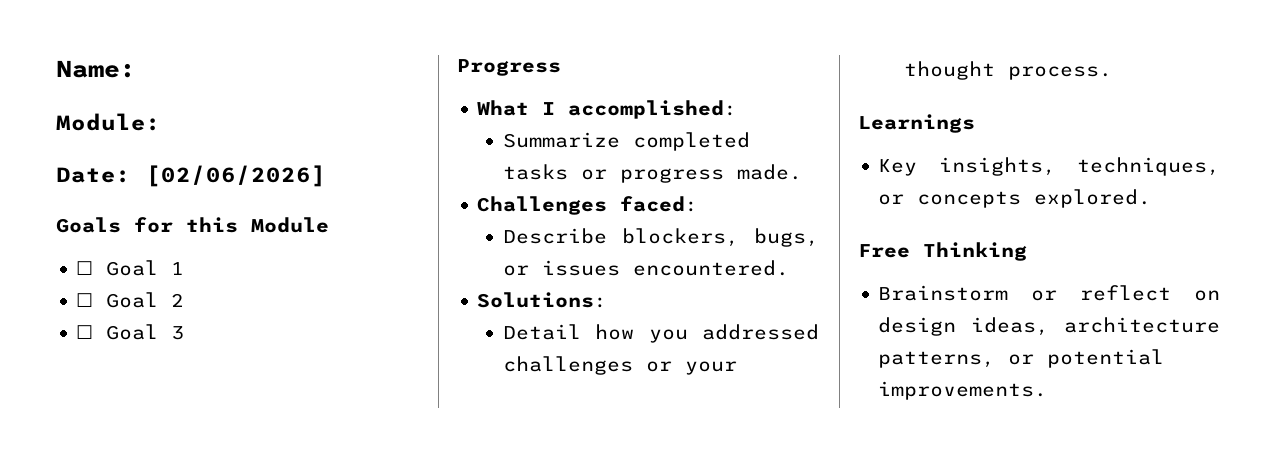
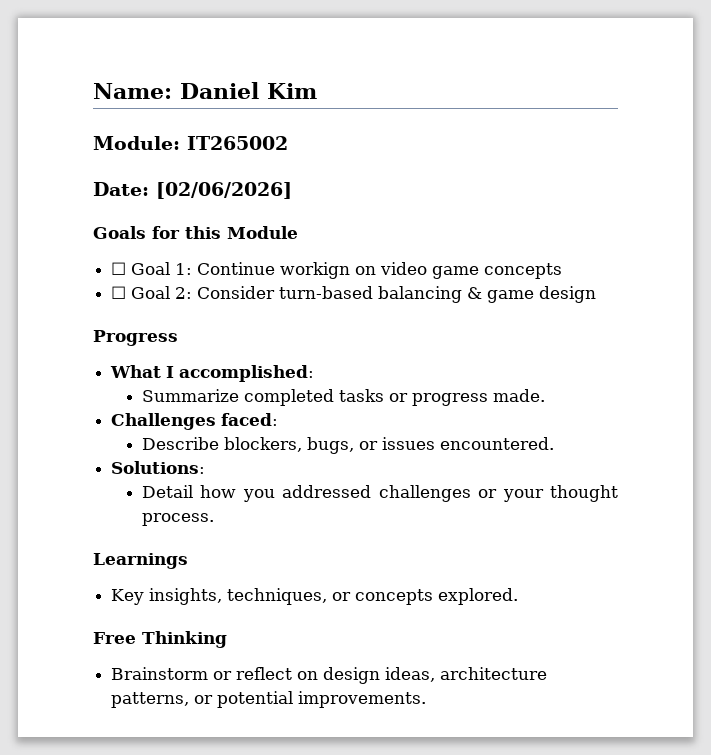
(136, 69) none -> [180,82,317,99] Daniel Kim
(161, 122) none -> [187,136,288,150] IT265002
[171,262,185,275] [76,292,185,308] [76,324,185,340] 1 // ☐ Goal 2 // ☐ Goal 3 -> [175,262,563,279] [111,286,597,303] 1: Continue workign on video game concepts // ☐ Goal 2: Consider turn-based balancing & game design

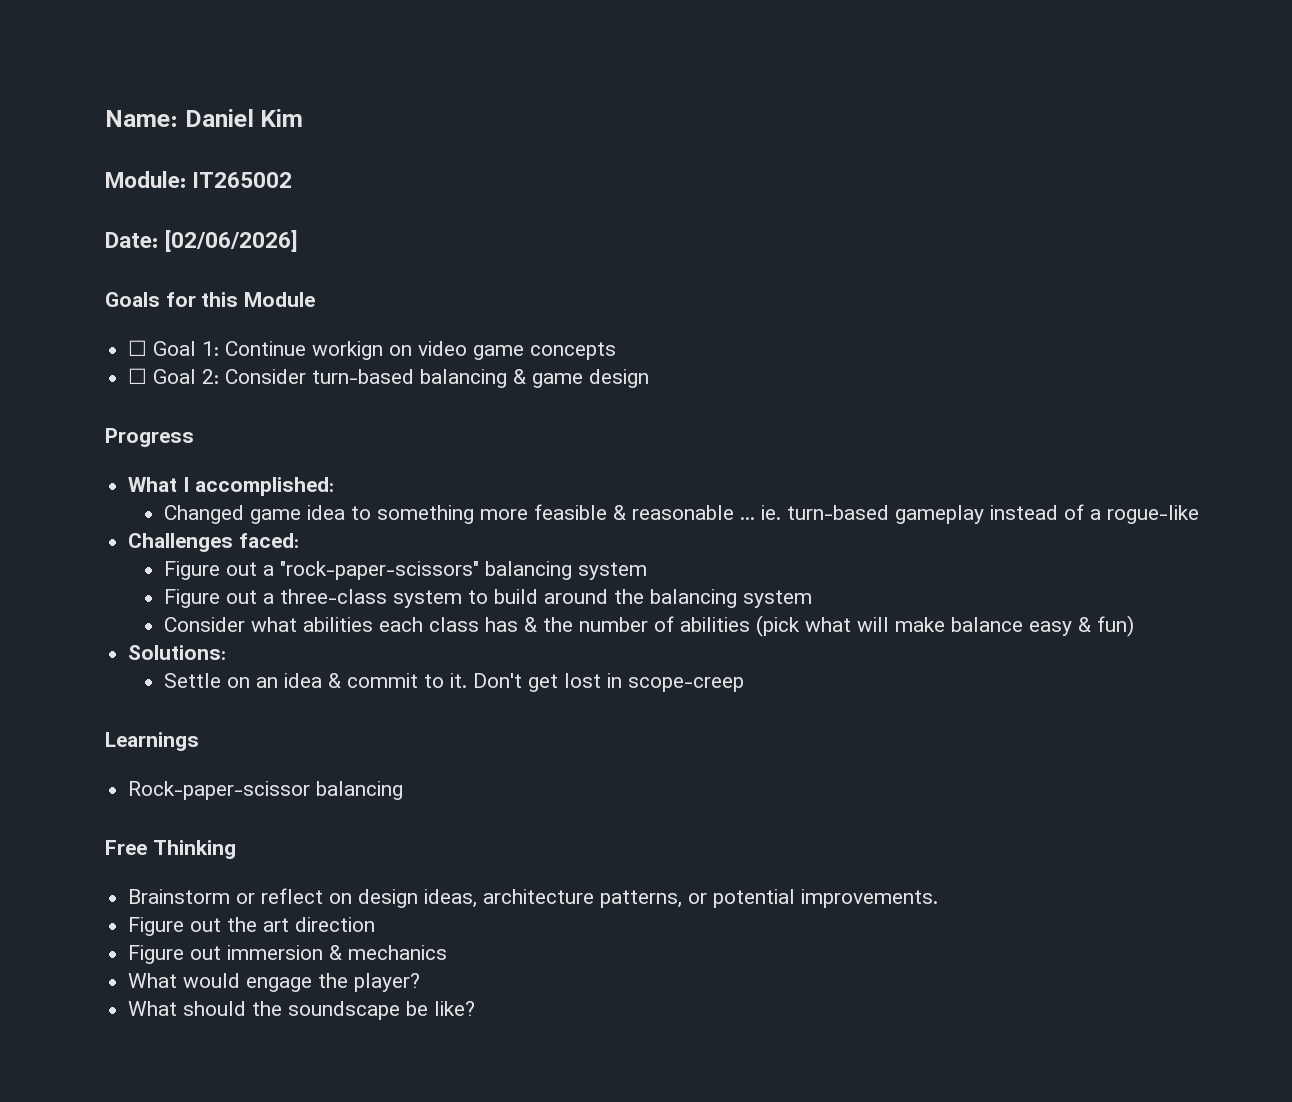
[141,389,545,406] [111,413,279,430] [141,437,554,454] [111,461,206,474] [141,485,618,502] [141,513,214,526] [93,553,188,569] [111,588,519,605] Summarize completed tasks or progress made. // Challenges faced: // Describe blockers, bugs, or issues encountered. // Solutions: // Detail how you addressed challenges or your thought process. // Learnings // Key insights, techniques, or concepts explored. -> [163,504,1199,524] [128,533,300,552] [163,561,647,580] [163,589,812,608] [163,615,1134,637] [128,645,227,660] [163,673,744,692] [105,732,199,751] [128,781,404,800] Changed game idea to something more feasible & reasonable ... ie. turn-based gameplay instead of a rogue-like // Challenges faced: // Figure out a "rock-paper-scissors" balancing system // Figure out a three-class system to build around the balancing system // Consider what abilities each class has & the number of abilities (pick what will make balance easy & fun) // Solutions: // Settle on an idea & commit to it. Don't get lost in scope-creep // Learnings // Rock-paper-scissor balancing
(427, 699) none -> [128,917,376,936] [128,945,448,964] [128,973,421,992] [128,1001,476,1020] // Figure out the art direction // Figure out immersion & mechanics // What would engage the player? // What should the soundscape be like?

